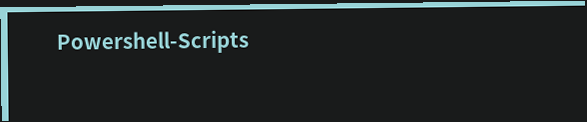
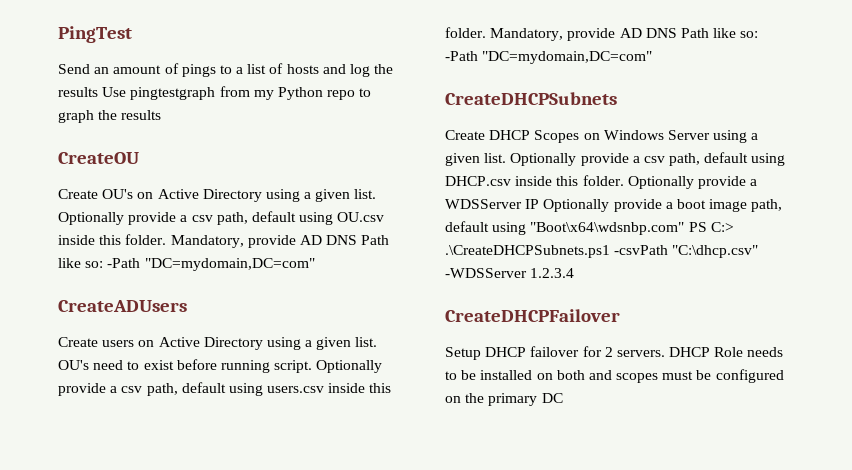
[56,29,249,55] Powershell-Scripts -> [58,26,132,43] [58,63,394,77] [58,86,372,100] [58,110,162,123] [58,152,139,164] [58,189,377,202] [58,211,385,225] [58,234,390,248] [58,258,315,271] [58,300,187,312] [58,337,378,350] [58,359,383,373] [58,382,392,396] [445,27,759,41] [445,51,653,64] [445,92,617,105] [445,130,759,143] [445,152,786,166] [445,175,758,189] [445,199,783,212] [445,221,734,235] [445,245,759,258] [445,268,575,278] [445,309,620,322] [445,346,784,360] [445,369,784,383] [445,393,563,406] PingTest // Send an amount of pings to a list of hosts and log the results Use pingtestgraph from my Python repo to graph the results // CreateOU // Create OU's on Active Directory using a given list. Optionally provide a csv path, default using OU.csv inside this folder. Mandatory, provide AD DNS Path like so: -Path "DC=mydomain,DC=com" // CreateADUsers // Create users on Active Directory using a given list. OU's need to exist before running script. Optionally provide a csv path, default using users.csv inside this folder. Mandatory, provide AD DNS Path like so: -Path "DC=mydomain,DC=com" // CreateDHCPSubnets // Create DHCP Scopes on Windows Server using a given list. Optionally provide a csv path, default using DHCP.csv inside this folder. Optionally provide a WDSServer IP Optionally provide a boot image path, default using "Boot\x64\wdsnbp.com" PS C:> .\CreateDHCPSubnets.ps1 -csvPath "C:\dhcp.csv" -WDSServer 1.2.3.4 // CreateDHCPFailover // Setup DHCP failover for 2 servers. DHCP Role needs to be installed on both and scopes must be configured on the primary DC

